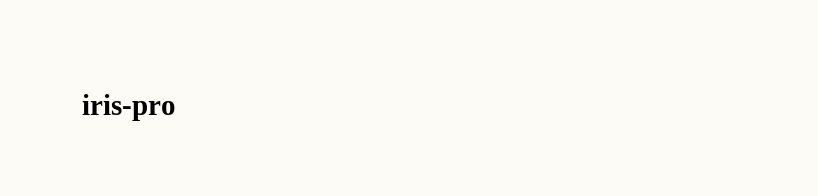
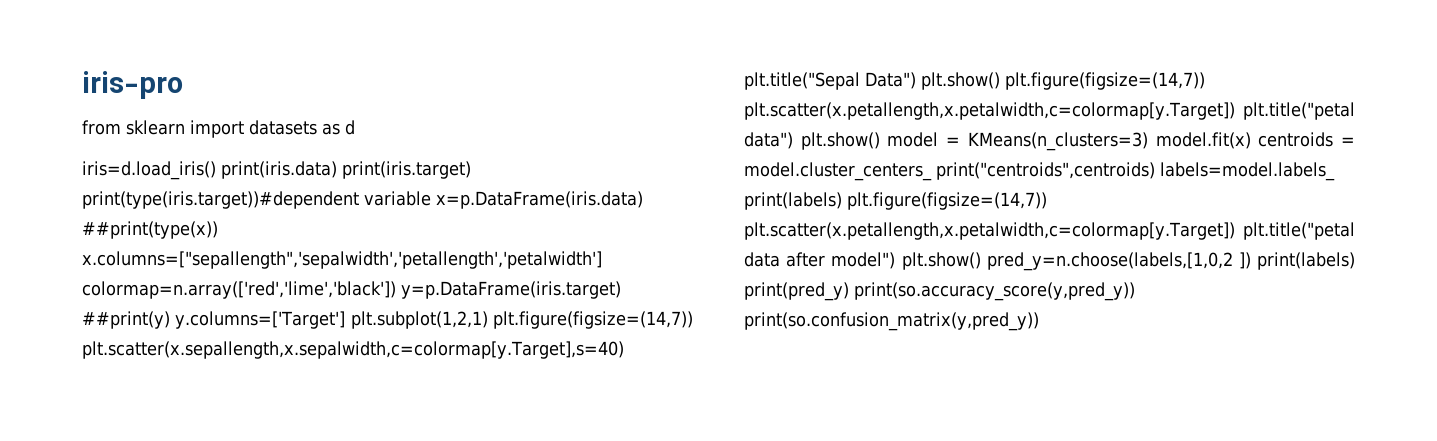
(176, 107) none -> [82,120,355,138] [82,161,471,180] [82,191,643,209] [82,221,218,239] [82,251,602,269] [82,281,621,299] [82,311,693,329] [82,341,624,359] [744,72,1205,90] [744,102,1355,120] [744,132,1355,151] [744,162,1335,181] [744,192,1047,210] [744,222,1355,240] [744,252,1355,271] [744,282,1135,301] [744,312,1039,331] // from sklearn import datasets as d // iris=d.load_iris() print(iris.data) print(iris.target) print(type(iris.target))#dependent variable x=p.DataFrame(iris.data) ##print(type(x)) x.columns=["sepallength",'sepalwidth','petallength','petalwidth'] colormap=n.array(['red','lime','black']) y=p.DataFrame(iris.target) ##print(y) y.columns=['Target'] plt.subplot(1,2,1) plt.figure(figsize=(14,7)) plt.scatter(x.sepallength,x.sepalwidth,c=colormap[y.Target],s=40) plt.title("Sepal Data") plt.show() plt.figure(figsize=(14,7)) plt.scatter(x.petallength,x.petalwidth,c=colormap[y.Target]) plt.title("petal data") plt.show() model = KMeans(n_clusters=3) model.fit(x) centroids = model.cluster_centers_ print("centroids",centroids) labels=model.labels_ print(labels) plt.figure(figsize=(14,7)) plt.scatter(x.petallength,x.petalwidth,c=colormap[y.Target]) plt.title("petal data after model") plt.show() pred_y=n.choose(labels,[1,0,2 ]) print(labels) print(pred_y) print(so.accuracy_score(y,pred_y)) print(so.confusion_matrix(y,pred_y))

